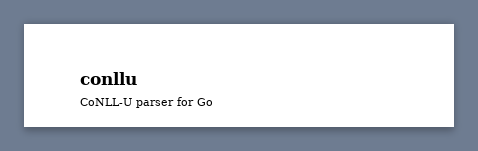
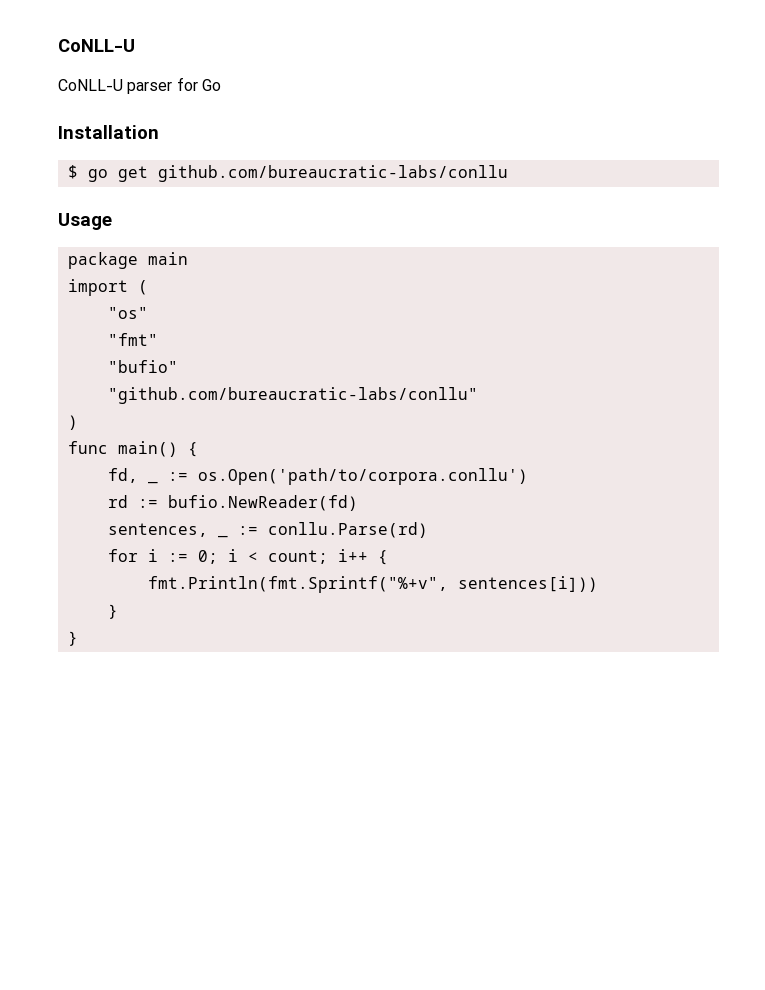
[80,72,137,85] conllu -> [58,39,135,52] CoNLL-U
(213, 102) none -> [58,125,159,139] [67,165,508,182] [58,213,112,230] [67,252,188,269] [67,279,148,296] [107,307,148,319] [107,333,158,346] [107,360,178,373] [107,387,478,404] [67,415,78,430] [67,441,198,457] [107,468,158,484] [167,468,528,485] [107,495,358,511] [107,523,228,538] [237,522,428,538] [107,549,388,565] [147,576,598,593] [107,604,118,619] [67,631,78,646] // Installation // $ go get github.com/bureaucratic-labs/conllu // Usage // package main // import ( // "os" // "fmt" // "bufio" // "github.com/bureaucratic-labs/conllu" // ) // func main() { // fd, _ := os.Open('path/to/corpora.conllu') // rd := bufio.NewReader(fd) // sentences, _ := conllu.Parse(rd) // for i := 0; i < count; i++ { // fmt.Println(fmt.Sprintf("%+v", sentences[i])) // } // }

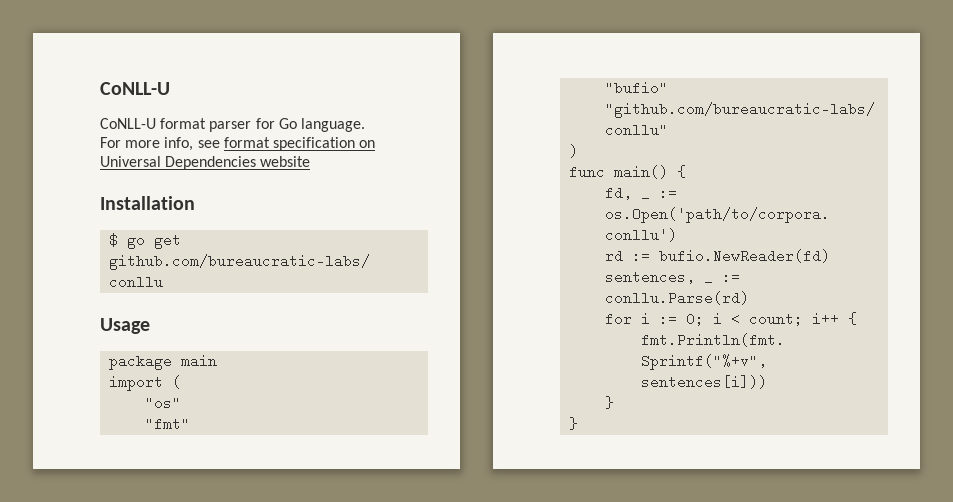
(123, 85) none -> [160,118,207,129] format
(221, 85) none -> [300,118,365,132] [100,137,376,151] [100,156,311,170] language. // For more info, see format specification on Universal Dependencies website

